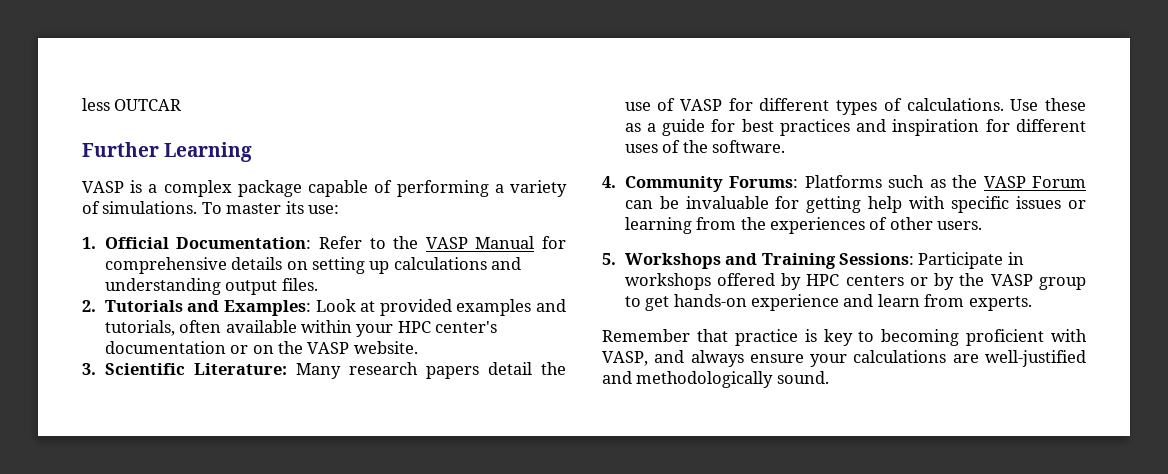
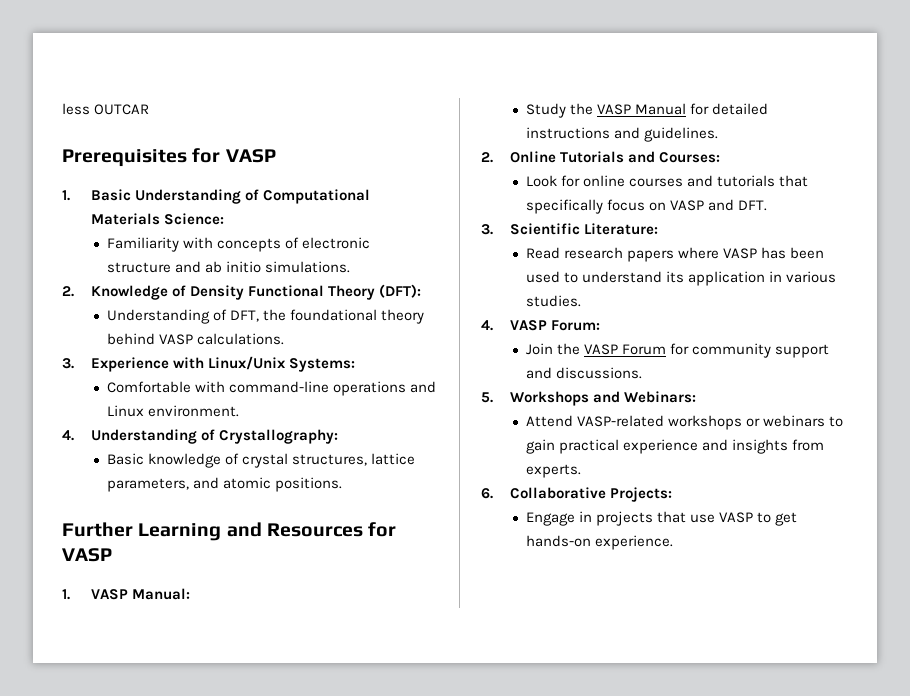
[82,142,253,162] [82,180,567,197] [82,201,340,214] [82,236,566,249] [104,257,522,274] [104,278,318,295] [82,300,96,312] Further Learning // VASP is a complex package capable of performing a variety of simulations. To master its use: // 1. Official Documentation: Refer to the VASP Manual for comprehensive details on setting up calculations and understanding output files. // 2. -> [62,148,276,167] [62,189,370,204] [90,213,224,225] [107,237,371,252] [107,261,351,273] [62,284,421,300] [107,309,425,324] [107,333,285,345] [62,356,355,372] [107,381,437,396] [107,405,240,417] [62,429,338,444] [107,453,416,468] [107,477,343,492] [62,522,397,541] [62,548,112,562] [62,588,190,600] [526,103,769,118] [526,127,719,142] [481,151,556,163] Prerequisites for VASP // 1. Basic Understanding of Computational Materials Science: // Familiarity with concepts of electronic structure and ab initio simulations. // 2. Knowledge of Density Functional Theory (DFT): // Understanding of DFT, the foundational theory behind VASP calculations. // 3. Experience with Linux/Unix Systems: // Comfortable with command-line operations and Linux environment. // 4. Understanding of Crystallography: // Basic knowledge of crystal structures, lattice parameters, and atomic positions. // Further Learning and Resources for VASP // 1. VASP Manual: // Study the VASP Manual for detailed instructions and guidelines. // 2. Online
[223,299,566,316] [104,320,498,337] [104,341,418,354] Examples: Look at provided examples and tutorials, often available within your HPC center's documentation or on the VASP website. -> [658,152,720,163] [526,175,809,187] [526,199,768,214] Courses: // Look for online courses and tutorials that specifically focus on VASP and DFT.
[295,363,341,379] Many -> [526,247,561,259] // Read
[487,362,566,375] [624,98,1086,115] [624,119,1086,136] [624,140,786,153] [602,175,1086,192] [624,196,1086,213] [624,217,983,234] [602,252,1024,269] [624,273,1086,290] [624,294,1032,311] [602,329,1087,346] [602,350,1086,367] [602,371,829,388] detail the use of VASP for different types of calculations. Use these as a guide for best practices and inspiration for different uses of the software. // 4. Community Forums: Platforms such as the VASP Forum can be invaluable for getting help with specific issues or learning from the experiences of other users. // 5. Workshops and Training Sessions: Participate in workshops offered by HPC centers or by the VASP group to get hands-on experience and learn from experts. // Remember that practice is key to becoming proficient with VASP, and always ensure your calculations are well-justified and methodologically sound. -> [678,247,825,259] [526,271,837,286] [526,295,582,307] [481,320,600,331] [526,343,830,358] [526,367,643,379] [481,391,696,406] [526,415,844,430] [526,439,825,454] [526,464,582,478] [481,487,672,502] [526,511,798,526] [526,535,674,550] where VASP has been used to understand its application in various studies. // 4. VASP Forum: // Join the VASP Forum for community support and discussions. // 5. Workshops and Webinars: // Attend VASP-related workshops or webinars to gain practical experience and insights from experts. // 6. Collaborative Projects: // Engage in projects that use VASP to get hands-on experience.

